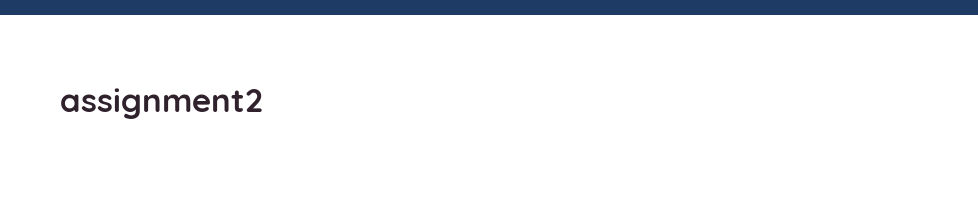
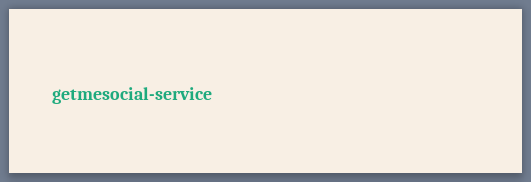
[60,88,263,119] assignment2 -> [52,87,212,104] getmesocial-service

